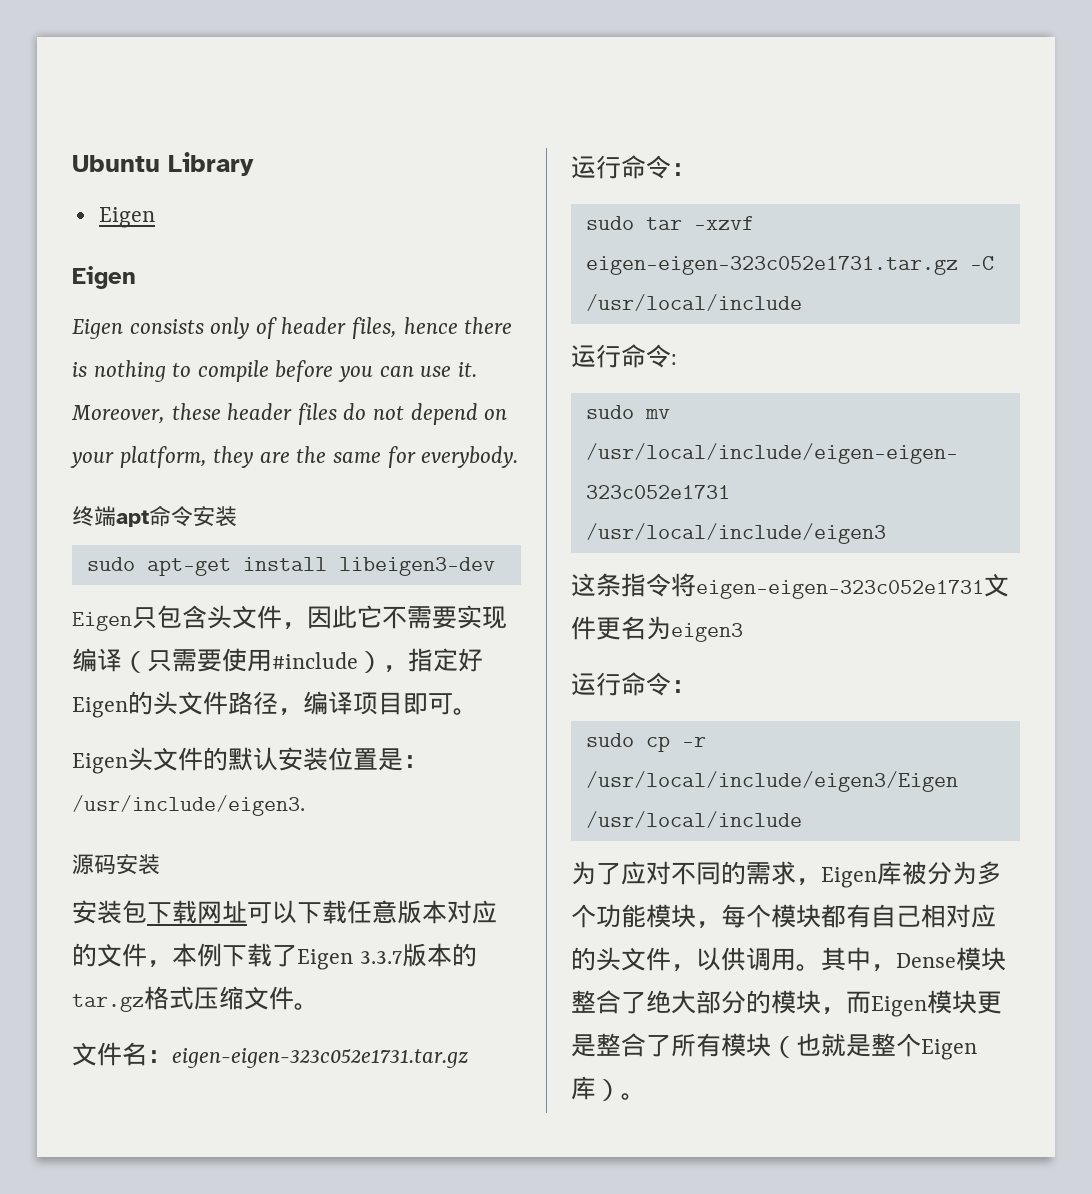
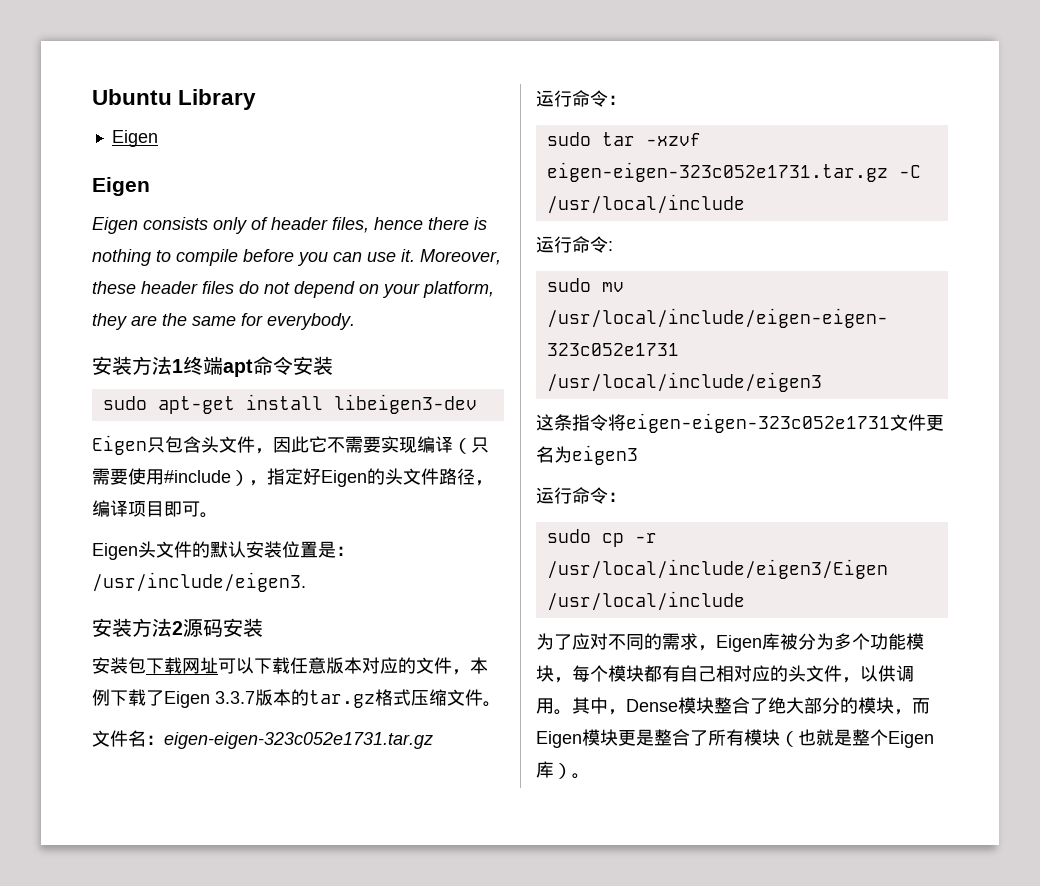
(519, 457) none -> [92,356,183,375] 安装方法1
(305, 805) none -> [92,618,183,637] 安装方法2

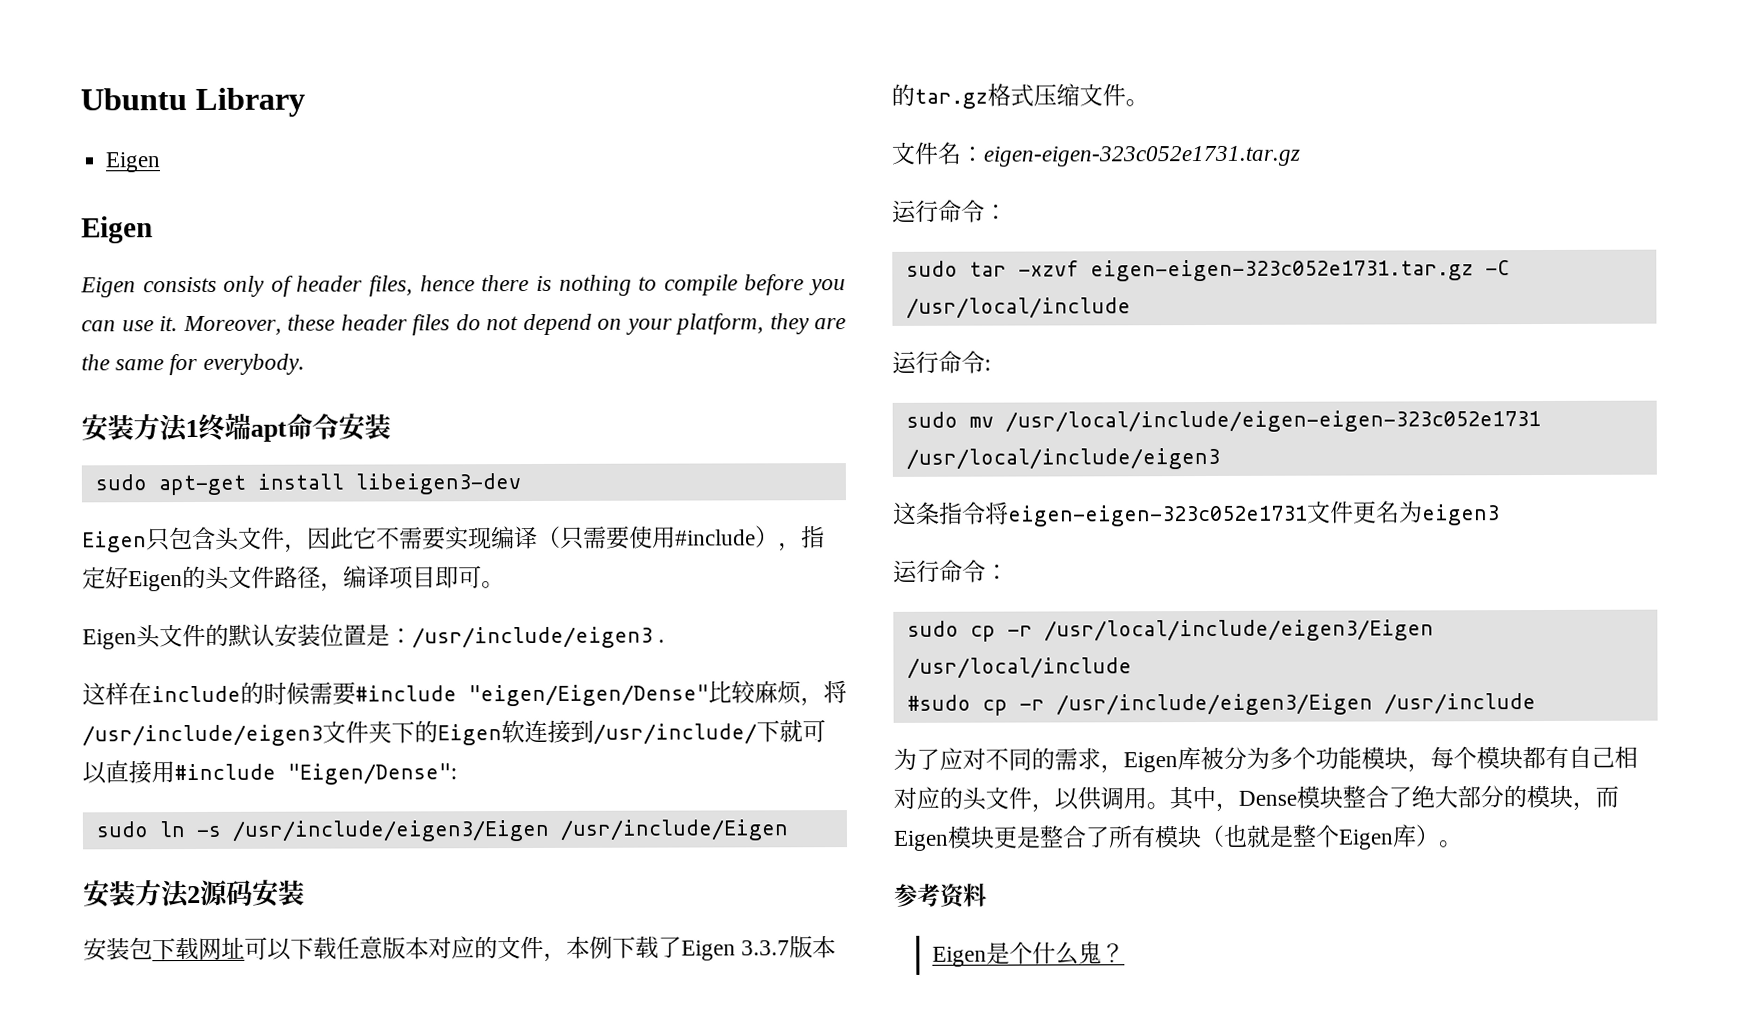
[92,572,306,592] /usr/include/eigen3. -> [412,626,666,649] [82,680,847,707] [82,719,826,747] [82,760,457,785] [95,819,788,842] /usr/include/eigen3 . // 这样在include的时候需要#include "eigen/Eigen/Dense"比较麻烦，将/usr/include/eigen3文件夹下的Eigen软连接到/usr/include/下就可以直接用#include "Eigen/Dense": // sudo ln -s /usr/include/eigen3/Eigen /usr/include/Eigen
(745, 601) none -> [906,693,1536,716] // #sudo cp -r /usr/include/eigen3/Eigen /usr/include
(590, 776) none -> [894,883,987,909] [931,941,1125,967] // 参考资料 // Eigen是个什么鬼？

